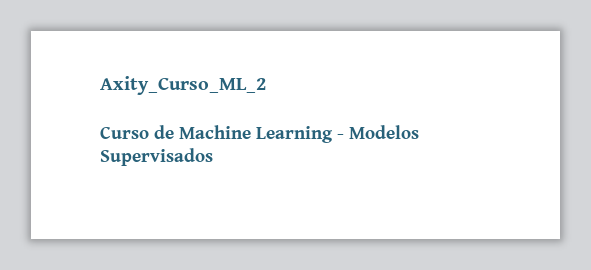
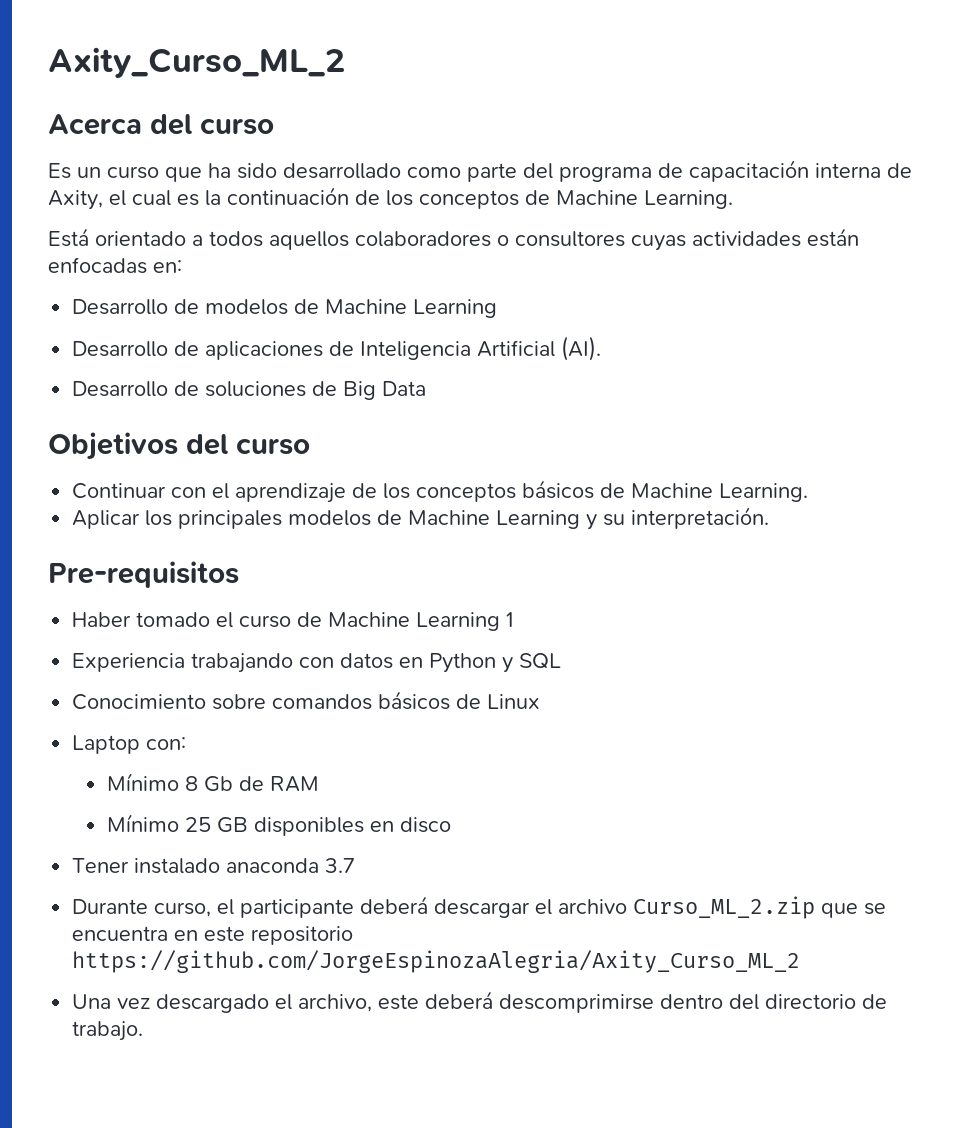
[100,125,419,143] [100,148,213,166] Curso de Machine Learning - Modelos Supervisados -> [48,114,274,135] [48,160,912,182] [48,187,733,210] [48,228,859,251] [48,257,182,274] [72,299,498,318] [72,336,602,361] [72,381,427,400] [48,432,310,460] [72,480,809,503] [72,507,770,530] [48,561,239,588] [72,612,514,631] [72,653,562,673] [72,691,541,710] [72,735,187,754] [107,773,320,792] [107,814,452,836] [72,858,356,874] [72,896,887,919] [72,926,354,945] [72,950,801,973] [72,991,888,1013] [72,1021,144,1041] Acerca del curso // Es un curso que ha sido desarrollado como parte del programa de capacitación interna de Axity, el cual es la continuación de los conceptos de Machine Learning. // Está orientado a todos aquellos colaboradores o consultores cuyas actividades están enfocadas en: // Desarrollo de modelos de Machine Learning // Desarrollo de aplicaciones de Inteligencia Artificial (AI). // Desarrollo de soluciones de Big Data // Objetivos del curso // Continuar con el aprendizaje de los conceptos básicos de Machine Learning. // Aplicar los principales modelos de Machine Learning y su interpretación. // Pre-requisitos // Haber tomado el curso de Machine Learning 1 // Experiencia trabajando con datos en Python y SQL // Conocimiento sobre comandos básicos de Linux // Laptop con: // Mínimo 8 Gb de RAM // Mínimo 25 GB disponibles en disco // Tener instalado anaconda 3.7 // Durante curso, el participante deberá descargar el archivo Curso_ML_2.zip que se encuentra en este repositorio https://github.com/JorgeEspinozaAlegria/Axity_Curso_ML_2 // Una vez descargado el archivo, este deberá descomprimirse dentro del directorio de trabajo.

